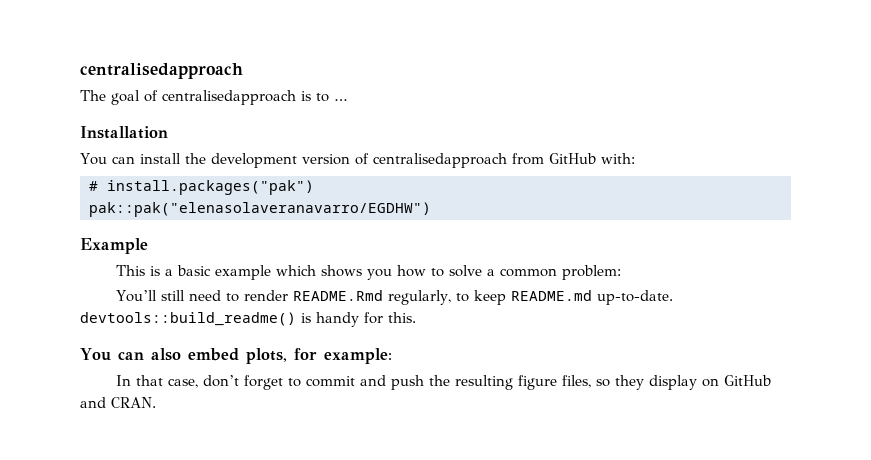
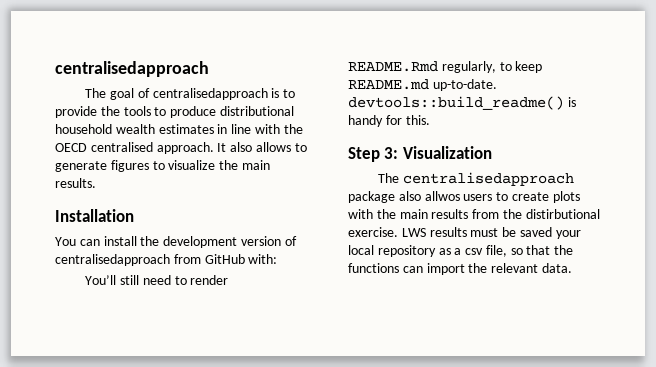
[334,99,347,101] … -> [55,106,294,118] [55,124,303,134] [55,142,307,154] [55,160,270,172] [55,178,96,188] provide the tools to produce distributional household wealth estimates in line with the OECD centralised approach. It also allows to generate figures to visualize the main results.
[89,180,314,195] [89,202,431,217] [80,238,148,254] [116,265,622,280] // # install.packages("pak") // pak::pak("elenasolaveranavarro/EGDHW") // Example // This is a basic example which shows you how to solve a common problem: -> (278, 259) none
[80,348,392,364] [116,375,772,390] [80,397,156,408] You can also embed plots, for example: // In that case, don’t forget to commit and push the resulting figure files, so they display on GitHub and CRAN. -> [348,146,492,162] [378,172,574,186] [348,191,580,203] [348,209,600,219] [348,227,581,239] [348,245,574,257] [348,263,572,275] Step 3: Visualization // The centralisedapproach package also allwos users to create plots with the main results from the distirbutional exercise. LWS results must be saved your local repository as a csv file, so that the functions can import the relevant data.

